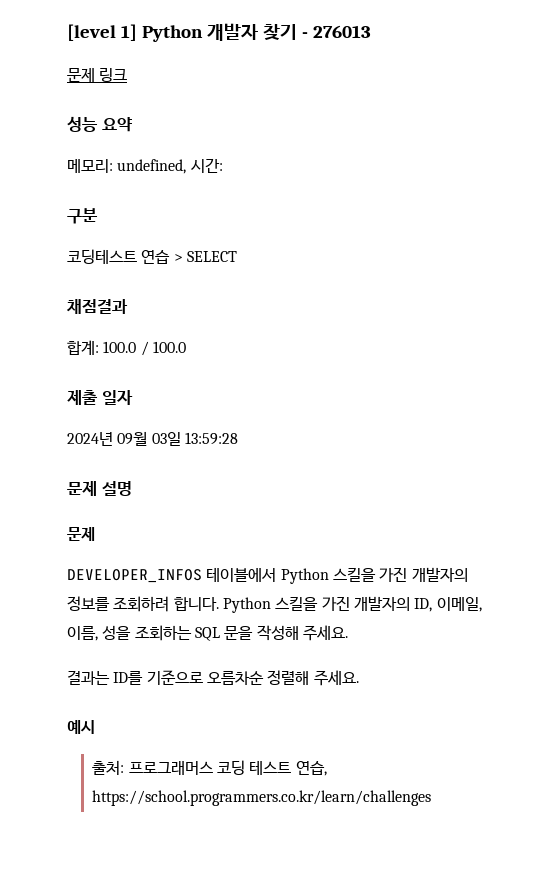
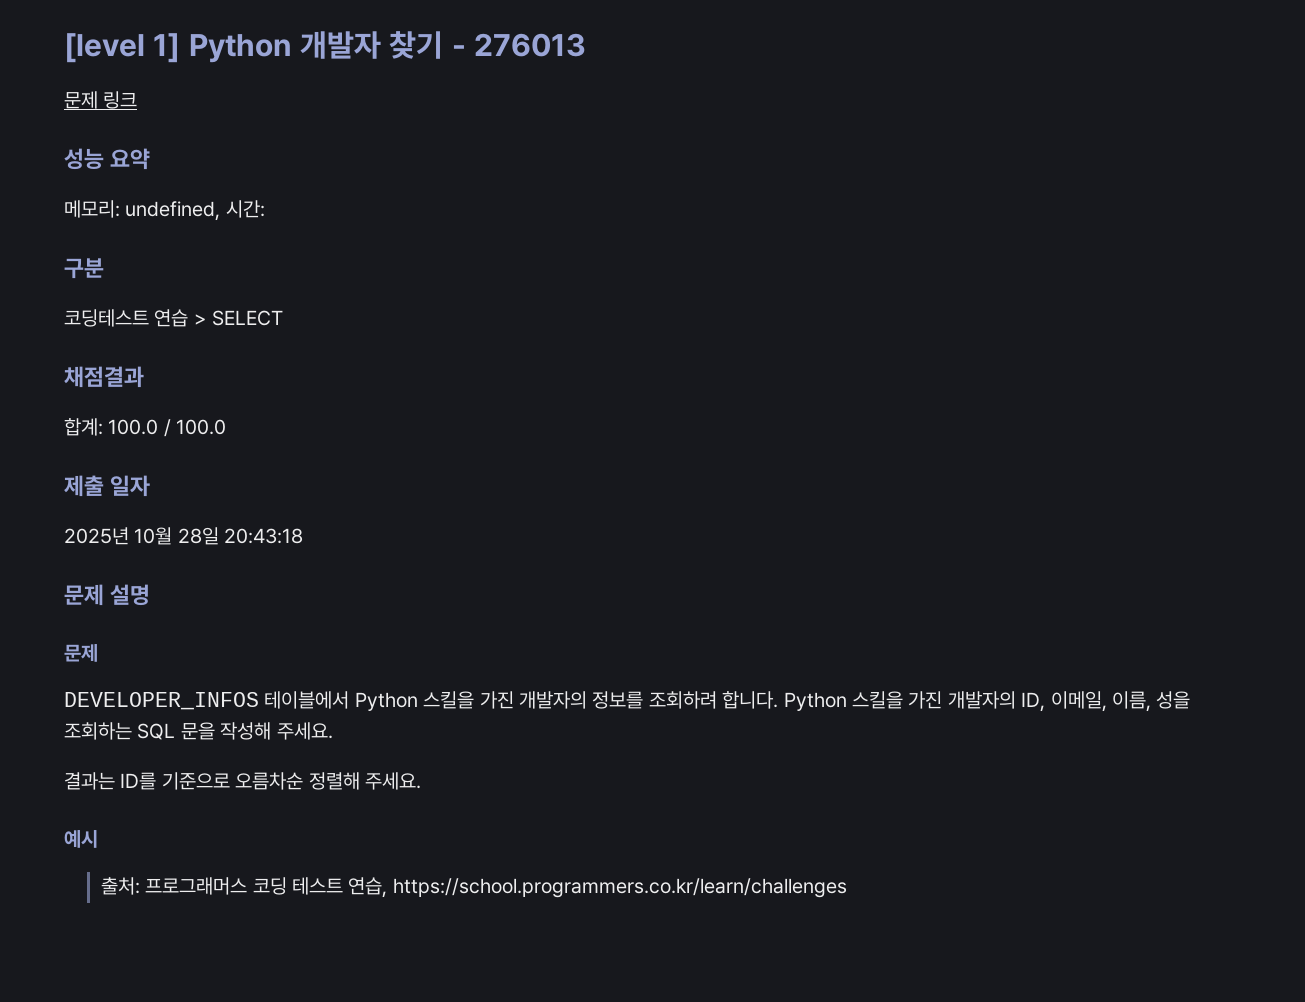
[67,431,238,446] 2024년 09월 03일 13:59:28 -> [64,527,304,545] 2025년 10월 28일 20:43:18

